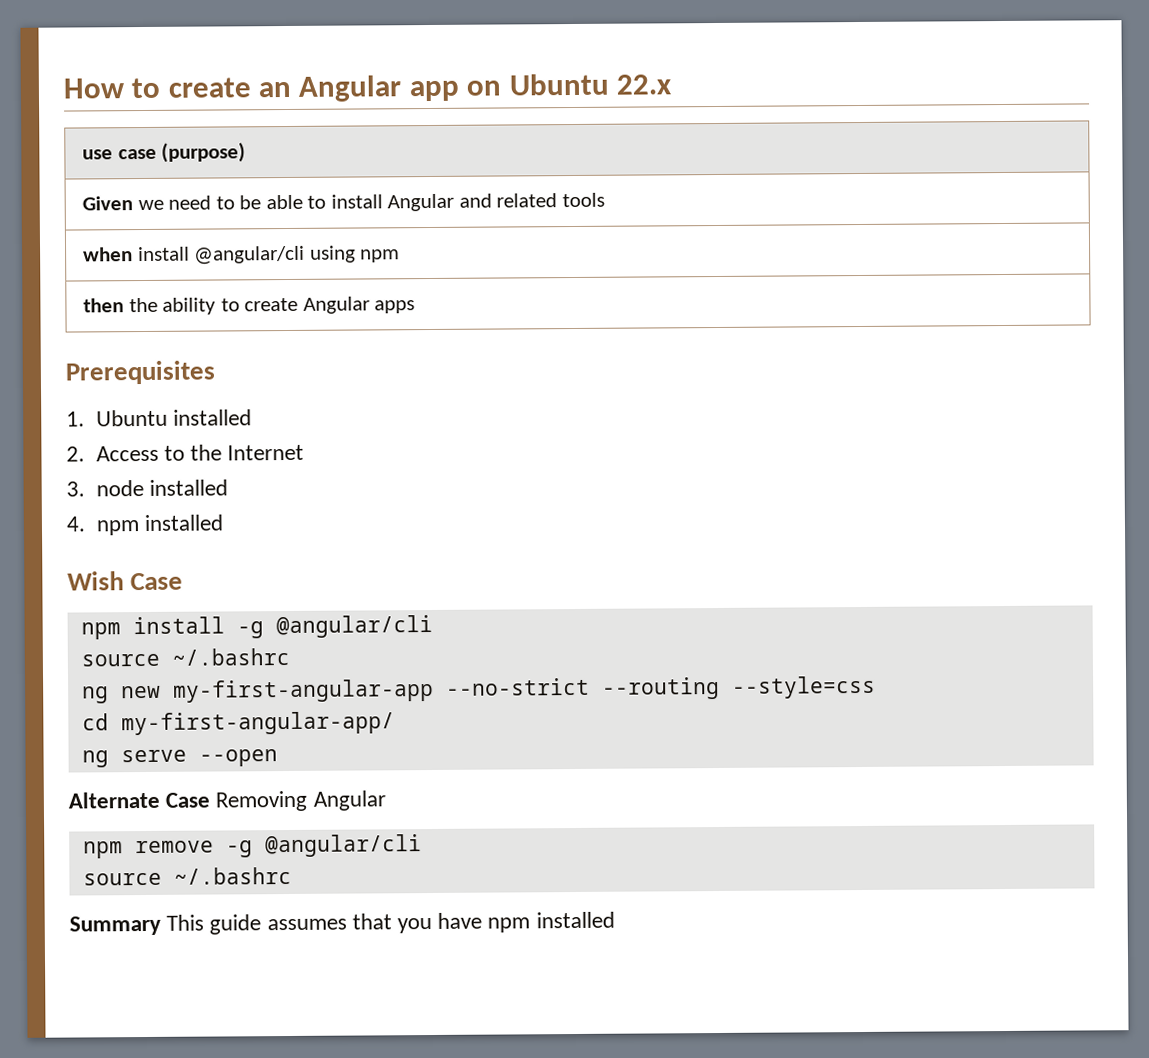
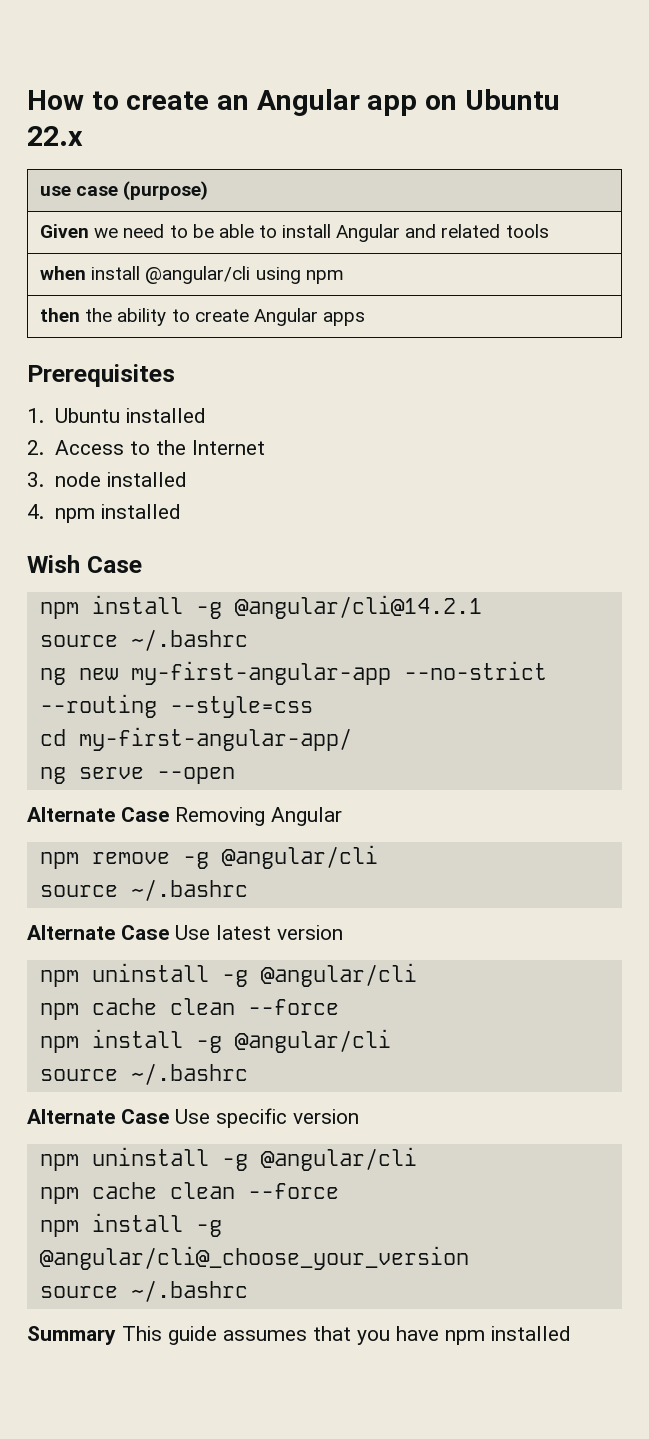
[275,614,433,639] @angular/cli -> [234,595,482,619] @angular/cli@14.2.1
(292, 875) none -> [27,925,343,940] [39,963,417,987] [39,998,339,1020] [39,1029,391,1053] [39,1063,248,1085] [27,1108,359,1128] [39,1147,417,1171] [39,1182,339,1204] [39,1213,222,1237] [39,1246,469,1270] [39,1280,248,1302] // Alternate Case Use latest version // npm uninstall -g @angular/cli // npm cache clean --force // npm install -g @angular/cli // source ~/.bashrc // Alternate Case Use specific version // npm uninstall -g @angular/cli // npm cache clean --force // npm install -g @angular/cli@_choose_your_version // source ~/.bashrc

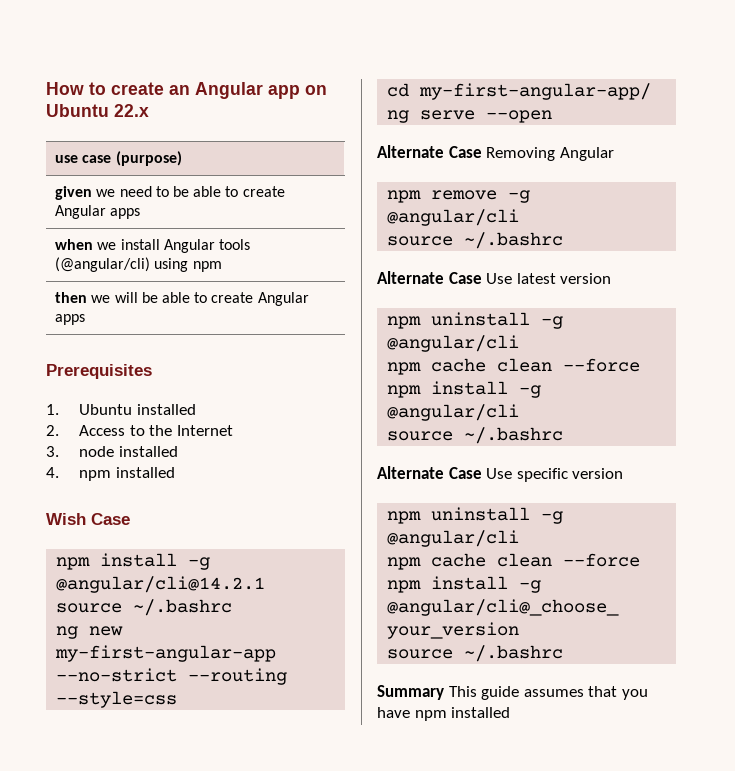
[40,224,90,238] Given -> [55,186,93,200] given
[282,224,549,242] [40,266,251,284] install Angular and related tools // when install @angular/cli -> [242,186,285,197] [55,205,141,219] [55,239,251,253] [55,257,151,272] create Angular apps // when we install Angular tools (@angular/cli)
[85,308,167,326] the ability -> [91,292,191,303] we will be able

